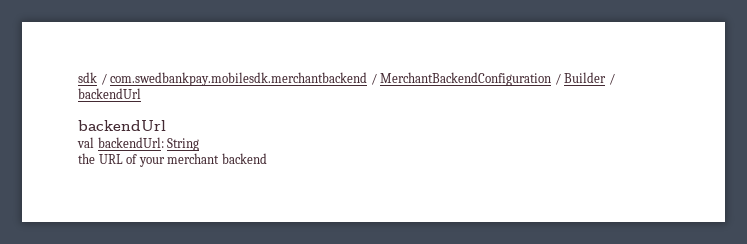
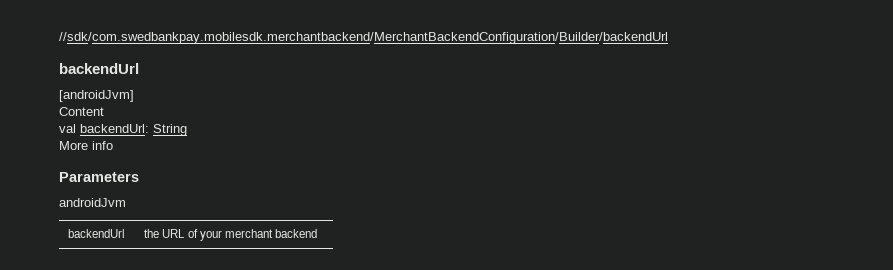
[78,72,615,86] [78,88,141,99] [78,120,166,131] sdk / com.swedbankpay.mobilesdk.merchantbackend / MerchantBackendConfiguration / Builder / backendUrl // backendUrl -> [59,32,668,44] [59,63,139,74] [59,90,134,102] [59,107,104,116] //sdk/com.swedbankpay.mobilesdk.merchantbackend/MerchantBackendConfiguration/Builder/backendUrl // backendUrl // [androidJvm] // Content
(200, 144) none -> [59,141,113,150] [59,172,139,182] [59,198,126,207] [68,229,126,238] More info // Parameters // androidJvm // backendUrl |

